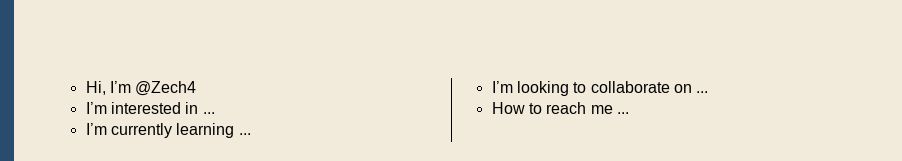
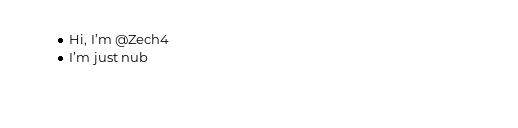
[110,102,215,114] [85,123,251,138] [491,81,709,96] [491,102,629,114] interested in ... // I’m currently learning ... // I’m looking to collaborate on ... // How to reach me ... -> [91,52,149,65] just nub

